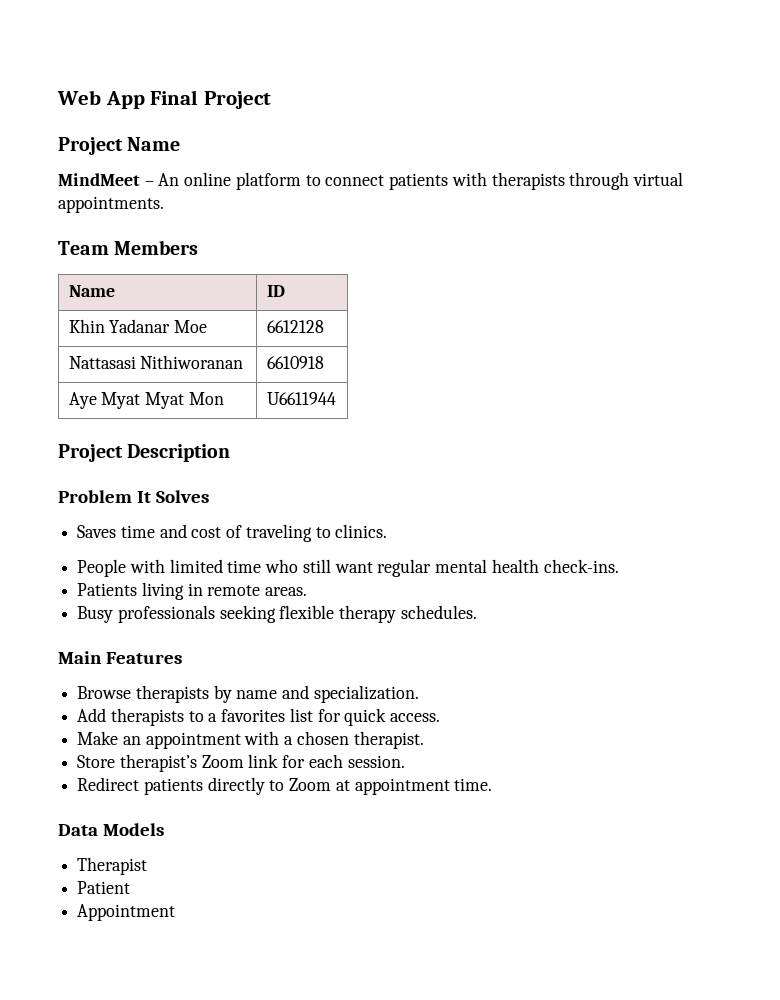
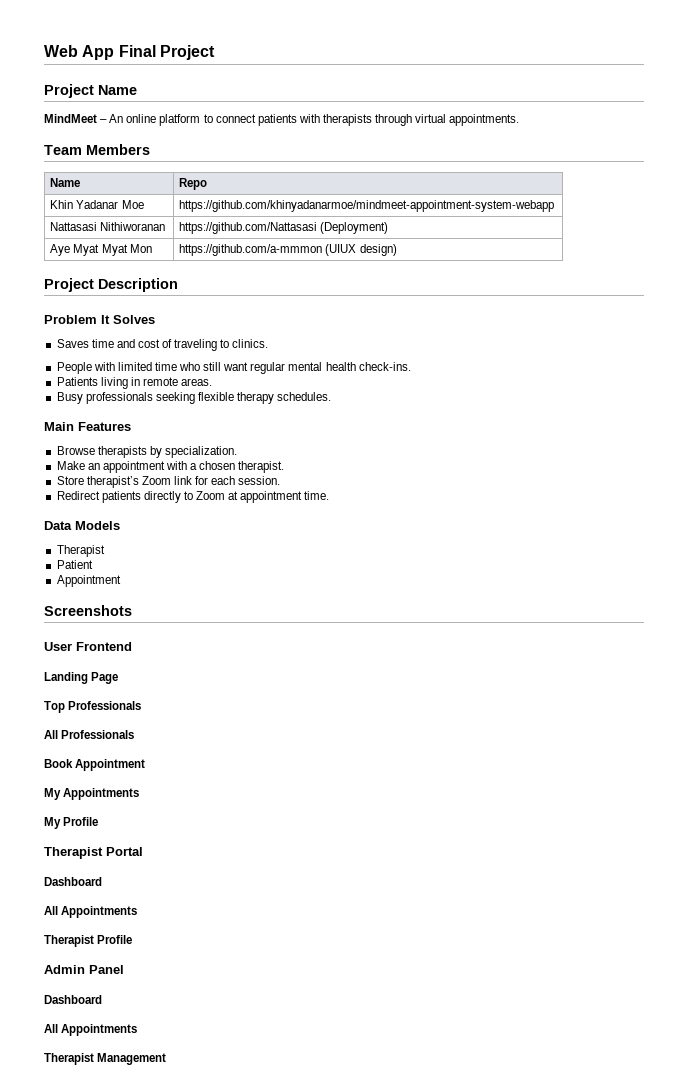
[266,285,285,297] ID -> [179,178,208,190] Repo
[266,320,324,333] 6612128 -> [179,200,555,212] https://github.com/khinyadanarmoe/mindmeet-appointment-system-webapp
[266,356,324,369] 6610918 -> [179,222,389,234] https://github.com/Nattasasi (Deployment)
[266,392,336,405] U6611944 -> [179,244,397,256] https://github.com/a-mmmon (UIUX design)
[236,685,310,699] name and -> (162, 452) none
[77,708,441,726] // Add therapists to a favorites list for quick access. -> (237, 452) none
(176, 912) none -> [44,605,132,616] [44,642,132,651] [44,672,119,684] [44,701,142,713] [44,730,135,739] [44,759,146,771] [44,788,140,800] [44,817,99,829] [44,847,143,859] [44,877,102,886] [44,906,138,918] [44,935,133,947] [44,965,124,974] [44,995,102,1004] [44,1024,138,1036] [44,1053,167,1065] // Screenshots // User Frontend // Landing Page // Top Professionals // All Professionals // Book Appointment // My Appointments // My Profile // Therapist Portal // Dashboard // All Appointments // Therapist Profile // Admin Panel // Dashboard // All Appointments // Therapist Management

